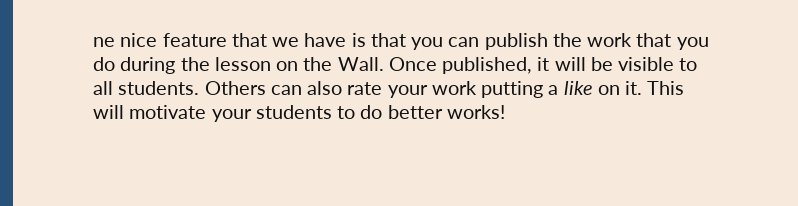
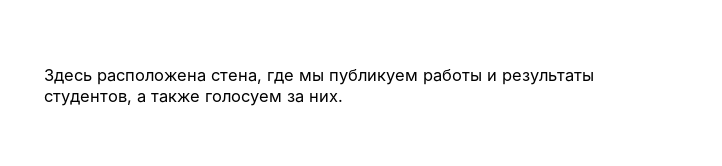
[93,33,709,50] [93,57,698,74] [93,81,685,98] [93,105,505,122] ne nice feature that we have is that you can publish the work that you do during the lesson on the Wall. Once published, it will be visible to all students. Others can also rate your work putting a like on it. This will motivate your students to do better works! -> [44,69,594,85] [44,93,343,106] Здесь расположена стена, где мы публикуем работы и результаты студентов, а также голосуем за них.

